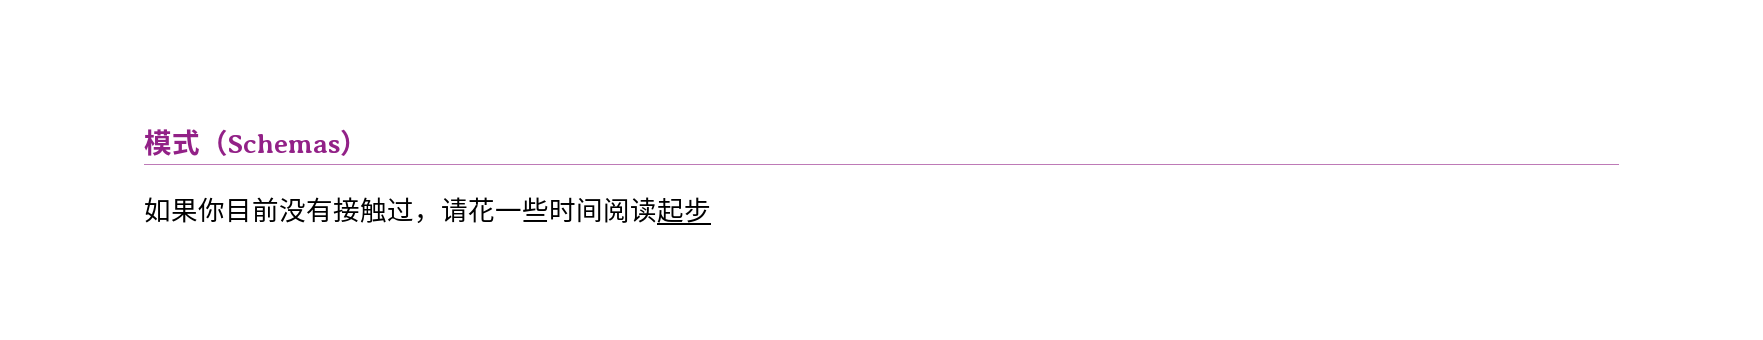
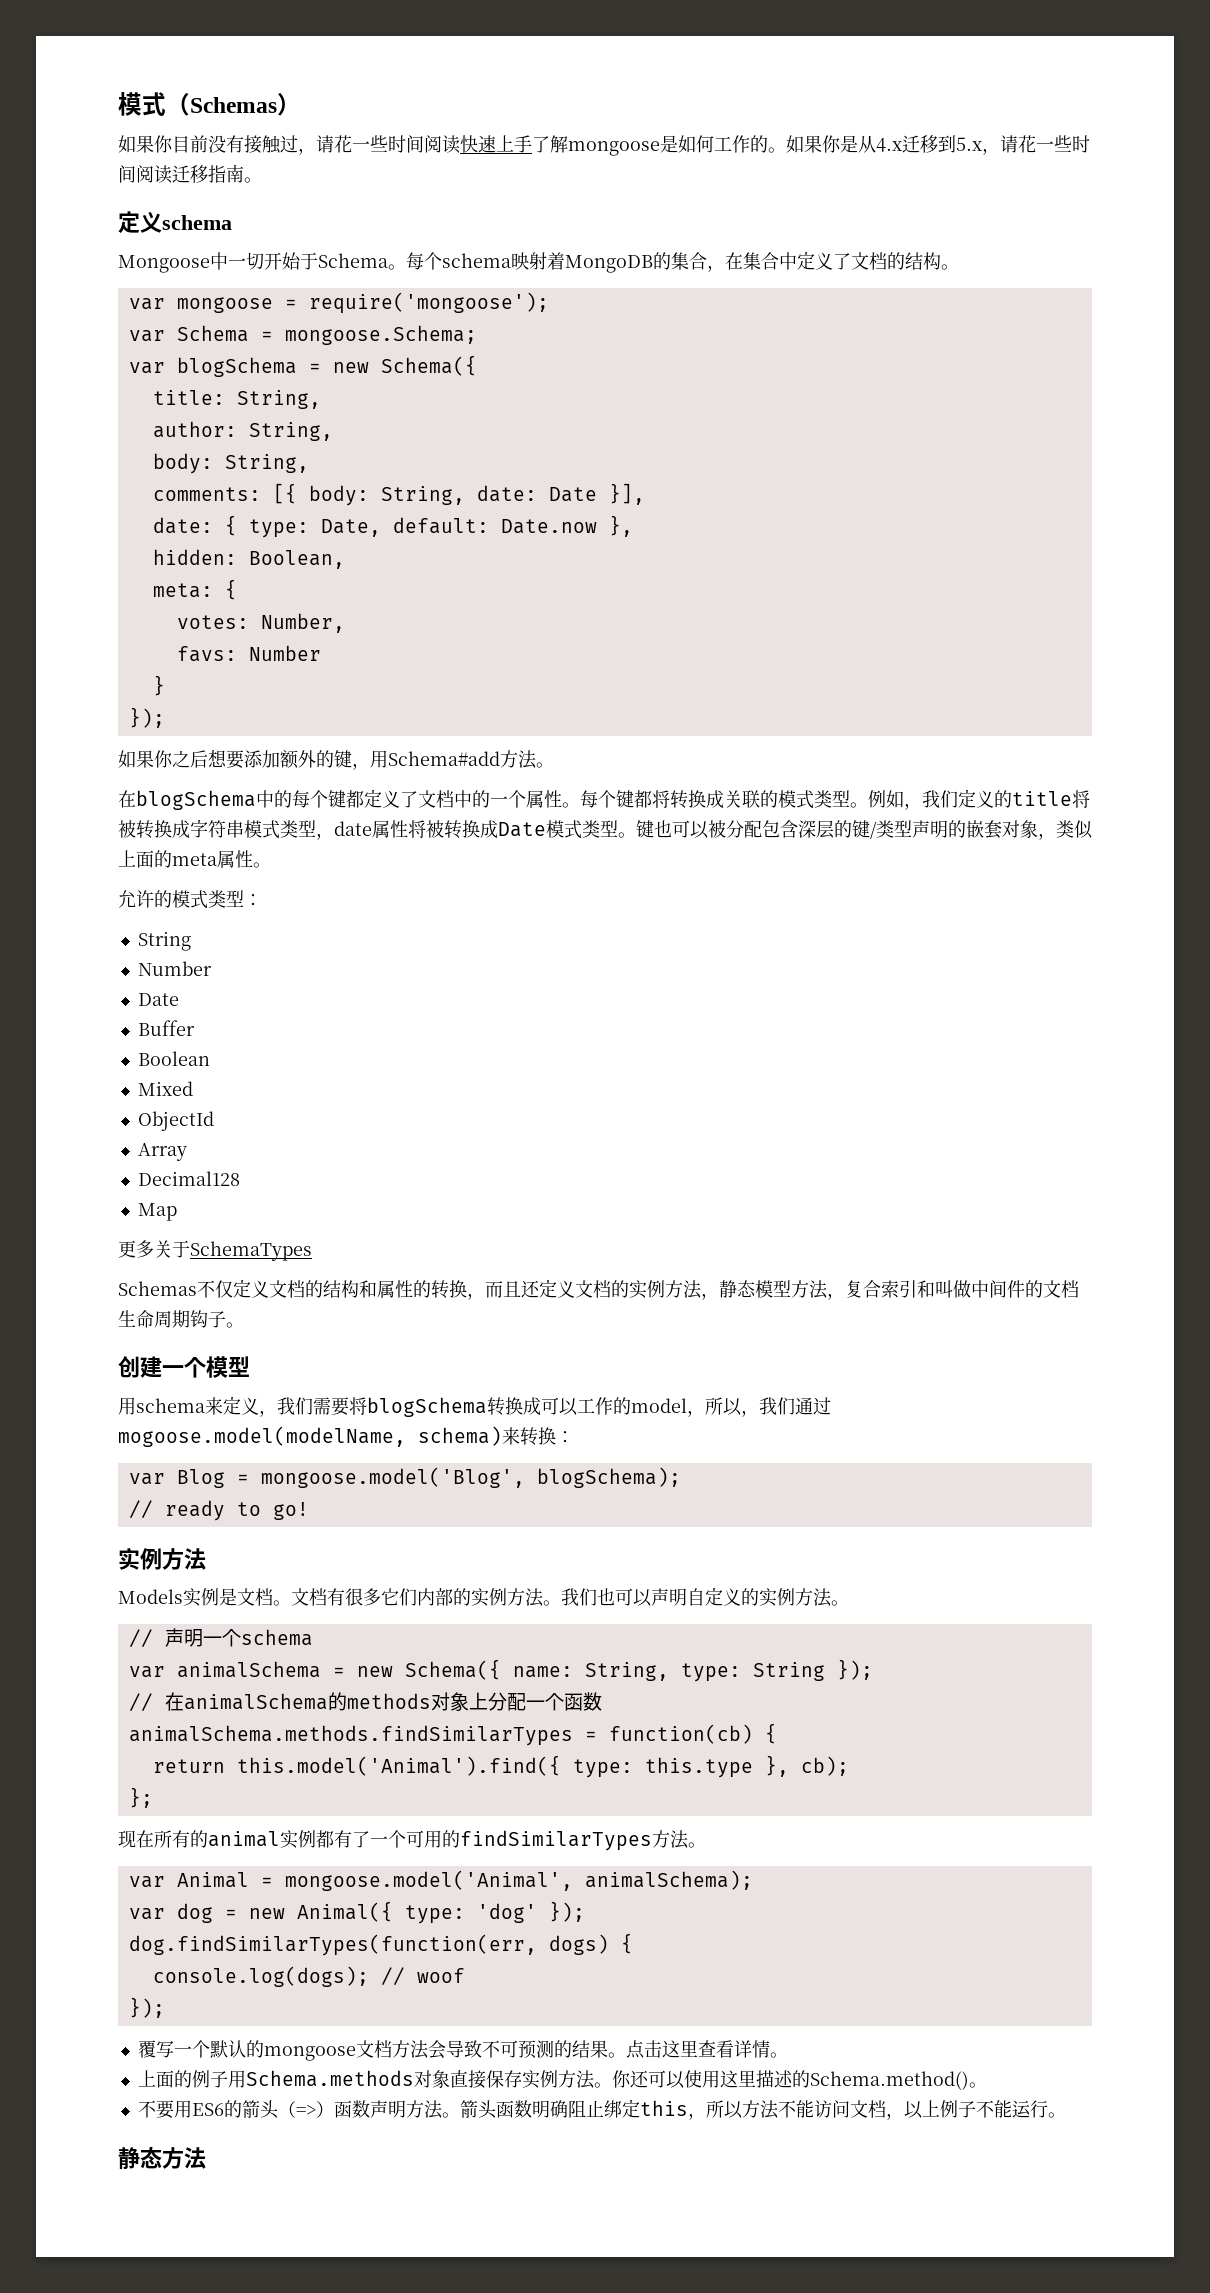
[657,197,711,223] 起步 -> [460,135,1090,156] [118,164,262,184] [118,211,232,233] [118,251,959,273] [128,292,549,314] [128,325,477,345] [128,355,477,377] [152,390,321,409] [152,421,333,441] [152,453,309,474] [152,483,645,506] [152,515,633,538] [152,549,345,569] [152,579,237,600] [176,613,345,633] [176,645,321,662] [152,675,165,696] [128,707,165,728] [118,749,554,770] [118,789,1090,810] [118,819,1093,840] [118,850,271,868] [118,890,262,909] [137,931,191,951] [137,961,212,976] [137,993,179,1006] [137,1020,195,1036] [137,1051,210,1066] [137,1081,193,1096] [137,1111,214,1131] [137,1143,187,1161] [137,1171,240,1186] [137,1203,177,1221] [118,1240,312,1261] [118,1279,1079,1300] [118,1310,244,1328] [118,1356,250,1378] [118,1396,831,1417] [118,1426,574,1447] [128,1467,681,1488] [128,1500,309,1521] [118,1547,206,1570] [118,1587,849,1607] [128,1628,313,1647] [128,1659,873,1682] [128,1692,602,1711] [128,1723,777,1746] [152,1755,849,1778] [128,1787,153,1808] [118,1830,706,1851] [128,1870,753,1891] [128,1901,585,1924] [128,1933,633,1956] [152,1966,465,1987] [128,1997,165,2018] [137,2040,788,2061] [137,2070,987,2090] [137,2099,1066,2120] [118,2146,206,2170] 快速上手了解mongoose是如何工作的。如果你是从4.x迁移到5.x，请花一些时间阅读迁移指南。 // 定义schema // Mongoose中一切开始于Schema。每个schema映射着MongoDB的集合，在集合中定义了文档的结构。 // var mongoose = require('mongoose'); // var Schema = mongoose.Schema; // var blogSchema = new Schema({ // title: String, // author: String, // body: String, // comments: [{ body: String, date: Date }], // date: { type: Date, default: Date.now }, // hidden: Boolean, // meta: { // votes: Number, // favs: Number // } // }); // 如果你之后想要添加额外的键，用Schema#add方法。 // 在blogSchema中的每个键都定义了文档中的一个属性。每个键都将转换成关联的模式类型。例如，我们定义的title将被转换成字符串模式类型，date属性将被转换成Date模式类型。键也可以被分配包含深层的键/类型声明的嵌套对象，类似上面的meta属性。 // 允许的模式类型： // String // Number // Date // Buffer // Boolean // Mixed // ObjectId // Array // Decimal128 // Map // 更多关于SchemaTypes // Schemas不仅定义文档的结构和属性的转换，而且还定义文档的实例方法，静态模型方法，复合索引和叫做中间件的文档生命周期钩子。 // 创建一个模型 // 用schema来定义，我们需要将blogSchema转换成可以工作的model，所以，我们通过mogoose.model(modelName, schema)来转换： // var Blog = mongoose.model('Blog', blogSchema); // // ready to go! // 实例方法 // Models实例是文档。文档有很多它们内部的实例方法。我们也可以声明自定义的实例方法。 // // 声明一个schema // var animalSchema = new Schema({ name: String, type: String }); // // 在animalSchema的methods对象上分配一个函数 // animalSchema.methods.findSimilarTypes = function(cb) { // return this.model('Animal').find({ type: this.type }, cb); // }; // 现在所有的animal实例都有了一个可用的findSimilarTypes方法。 // var Animal = mongoose.model('Animal', animalSchema); // var dog = new Animal({ type: 'dog' }); // dog.findSimilarTypes(function(err, dogs) { // console.log(dogs); // woof // }); // 覆写一个默认的mongoose文档方法会导致不可预测的结果。点击这里查看详情。 // 上面的例子用Schema.methods对象直接保存实例方法。你还可以使用这里描述的Schema.method()。 // 不要用ES6的箭头（=>）函数声明方法。箭头函数明确阻止绑定this，所以方法不能访问文档，以上例子不能运行。 // 静态方法

